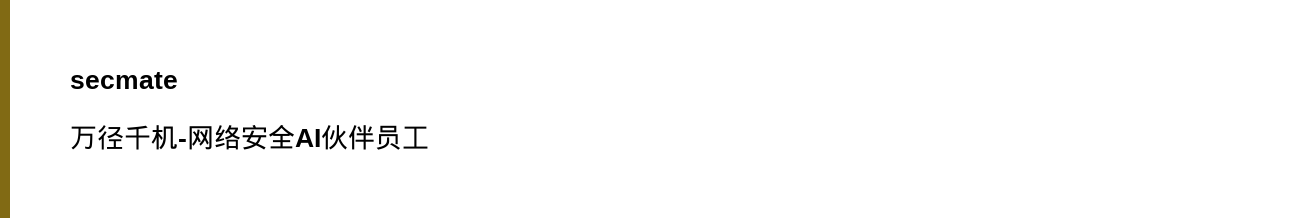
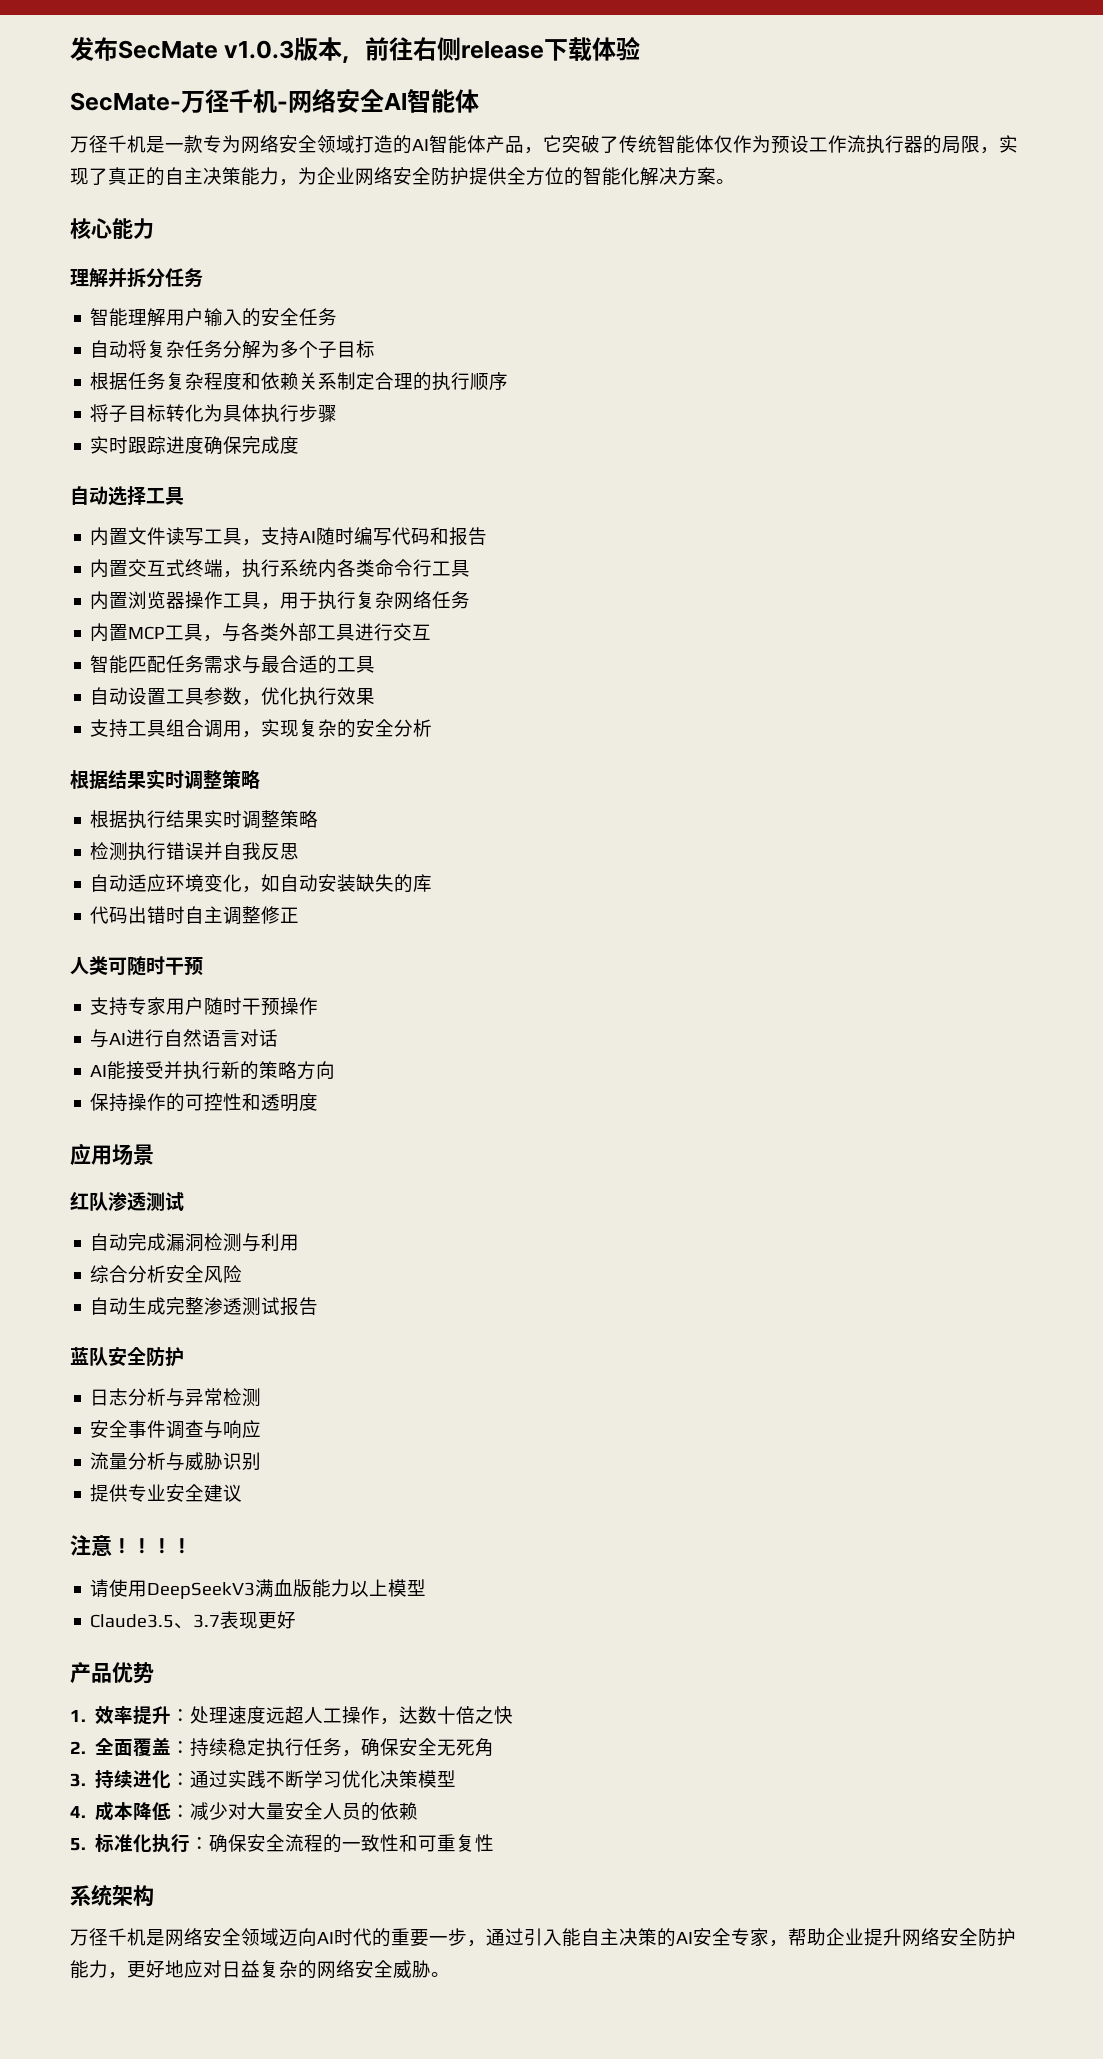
[70,72,178,89] secmate // -> [70,36,641,63] [70,92,181,111] 发布SecMate v1.0.3版本，前往右侧release下载体验 // SecMate-
[321,125,429,150] 伙伴员工 -> [407,89,479,113] [70,135,1018,154] [70,167,735,186] [70,218,154,239] [70,267,203,288] [90,308,338,327] [90,340,376,359] [90,372,509,391] [90,404,338,423] [90,436,300,455] [70,486,184,506] [90,527,488,546] [90,559,471,578] [90,591,471,610] [90,623,432,642] [90,655,376,674] [90,687,376,706] [90,719,433,738] [70,769,260,790] [90,810,319,829] [90,842,300,861] [90,874,433,893] [90,906,300,925] [70,956,203,976] [90,997,319,1016] [90,1029,279,1048] [90,1061,336,1080] [90,1093,319,1112] [70,1143,154,1166] [70,1192,184,1212] [90,1233,300,1252] [90,1265,243,1284] [90,1297,319,1316] [70,1347,184,1367] [90,1388,262,1407] [90,1420,262,1439] [90,1452,262,1471] [90,1484,243,1502] [70,1535,192,1556] [90,1579,427,1599] [90,1611,297,1629] [70,1662,154,1684] [70,1705,514,1725] [70,1737,495,1757] [70,1770,457,1789] [70,1801,419,1821] [70,1834,495,1853] [70,1884,154,1907] [70,1928,1016,1947] [70,1960,450,1979] 智能体 // 万径千机是一款专为网络安全领域打造的AI智能体产品，它突破了传统智能体仅作为预设工作流执行器的局限，实现了真正的自主决策能力，为企业网络安全防护提供全方位的智能化解决方案。 // 核心能力 // 理解并拆分任务 // 智能理解用户输入的安全任务 // 自动将复杂任务分解为多个子目标 // 根据任务复杂程度和依赖关系制定合理的执行顺序 // 将子目标转化为具体执行步骤 // 实时跟踪进度确保完成度 // 自动选择工具 // 内置文件读写工具，支持AI随时编写代码和报告 // 内置交互式终端，执行系统内各类命令行工具 // 内置浏览器操作工具，用于执行复杂网络任务 // 内置MCP工具，与各类外部工具进行交互 // 智能匹配任务需求与最合适的工具 // 自动设置工具参数，优化执行效果 // 支持工具组合调用，实现复杂的安全分析 // 根据结果实时调整策略 // 根据执行结果实时调整策略 // 检测执行错误并自我反思 // 自动适应环境变化，如自动安装缺失的库 // 代码出错时自主调整修正 // 人类可随时干预 // 支持专家用户随时干预操作 // 与AI进行自然语言对话 // AI能接受并执行新的策略方向 // 保持操作的可控性和透明度 // 应用场景 // 红队渗透测试 // 自动完成漏洞检测与利用 // 综合分析安全风险 // 自动生成完整渗透测试报告 // 蓝队安全防护 // 日志分析与异常检测 // 安全事件调查与响应 // 流量分析与威胁识别 // 提供专业安全建议 // 注意！！！！ // 请使用DeepSeekV3满血版能力以上模型 // Claude3.5、3.7表现更好 // 产品优势 // 1.效率提升：处理速度远超人工操作，达数十倍之快 // 2.全面覆盖：持续稳定执行任务，确保安全无死角 // 3.持续进化：通过实践不断学习优化决策模型 // 4.成本降低：减少对大量安全人员的依赖 // 5.标准化执行：确保安全流程的一致性和可重复性 // 系统架构 // 万径千机是网络安全领域迈向AI时代的重要一步，通过引入能自主决策的AI安全专家，帮助企业提升网络安全防护能力，更好地应对日益复杂的网络安全威胁。

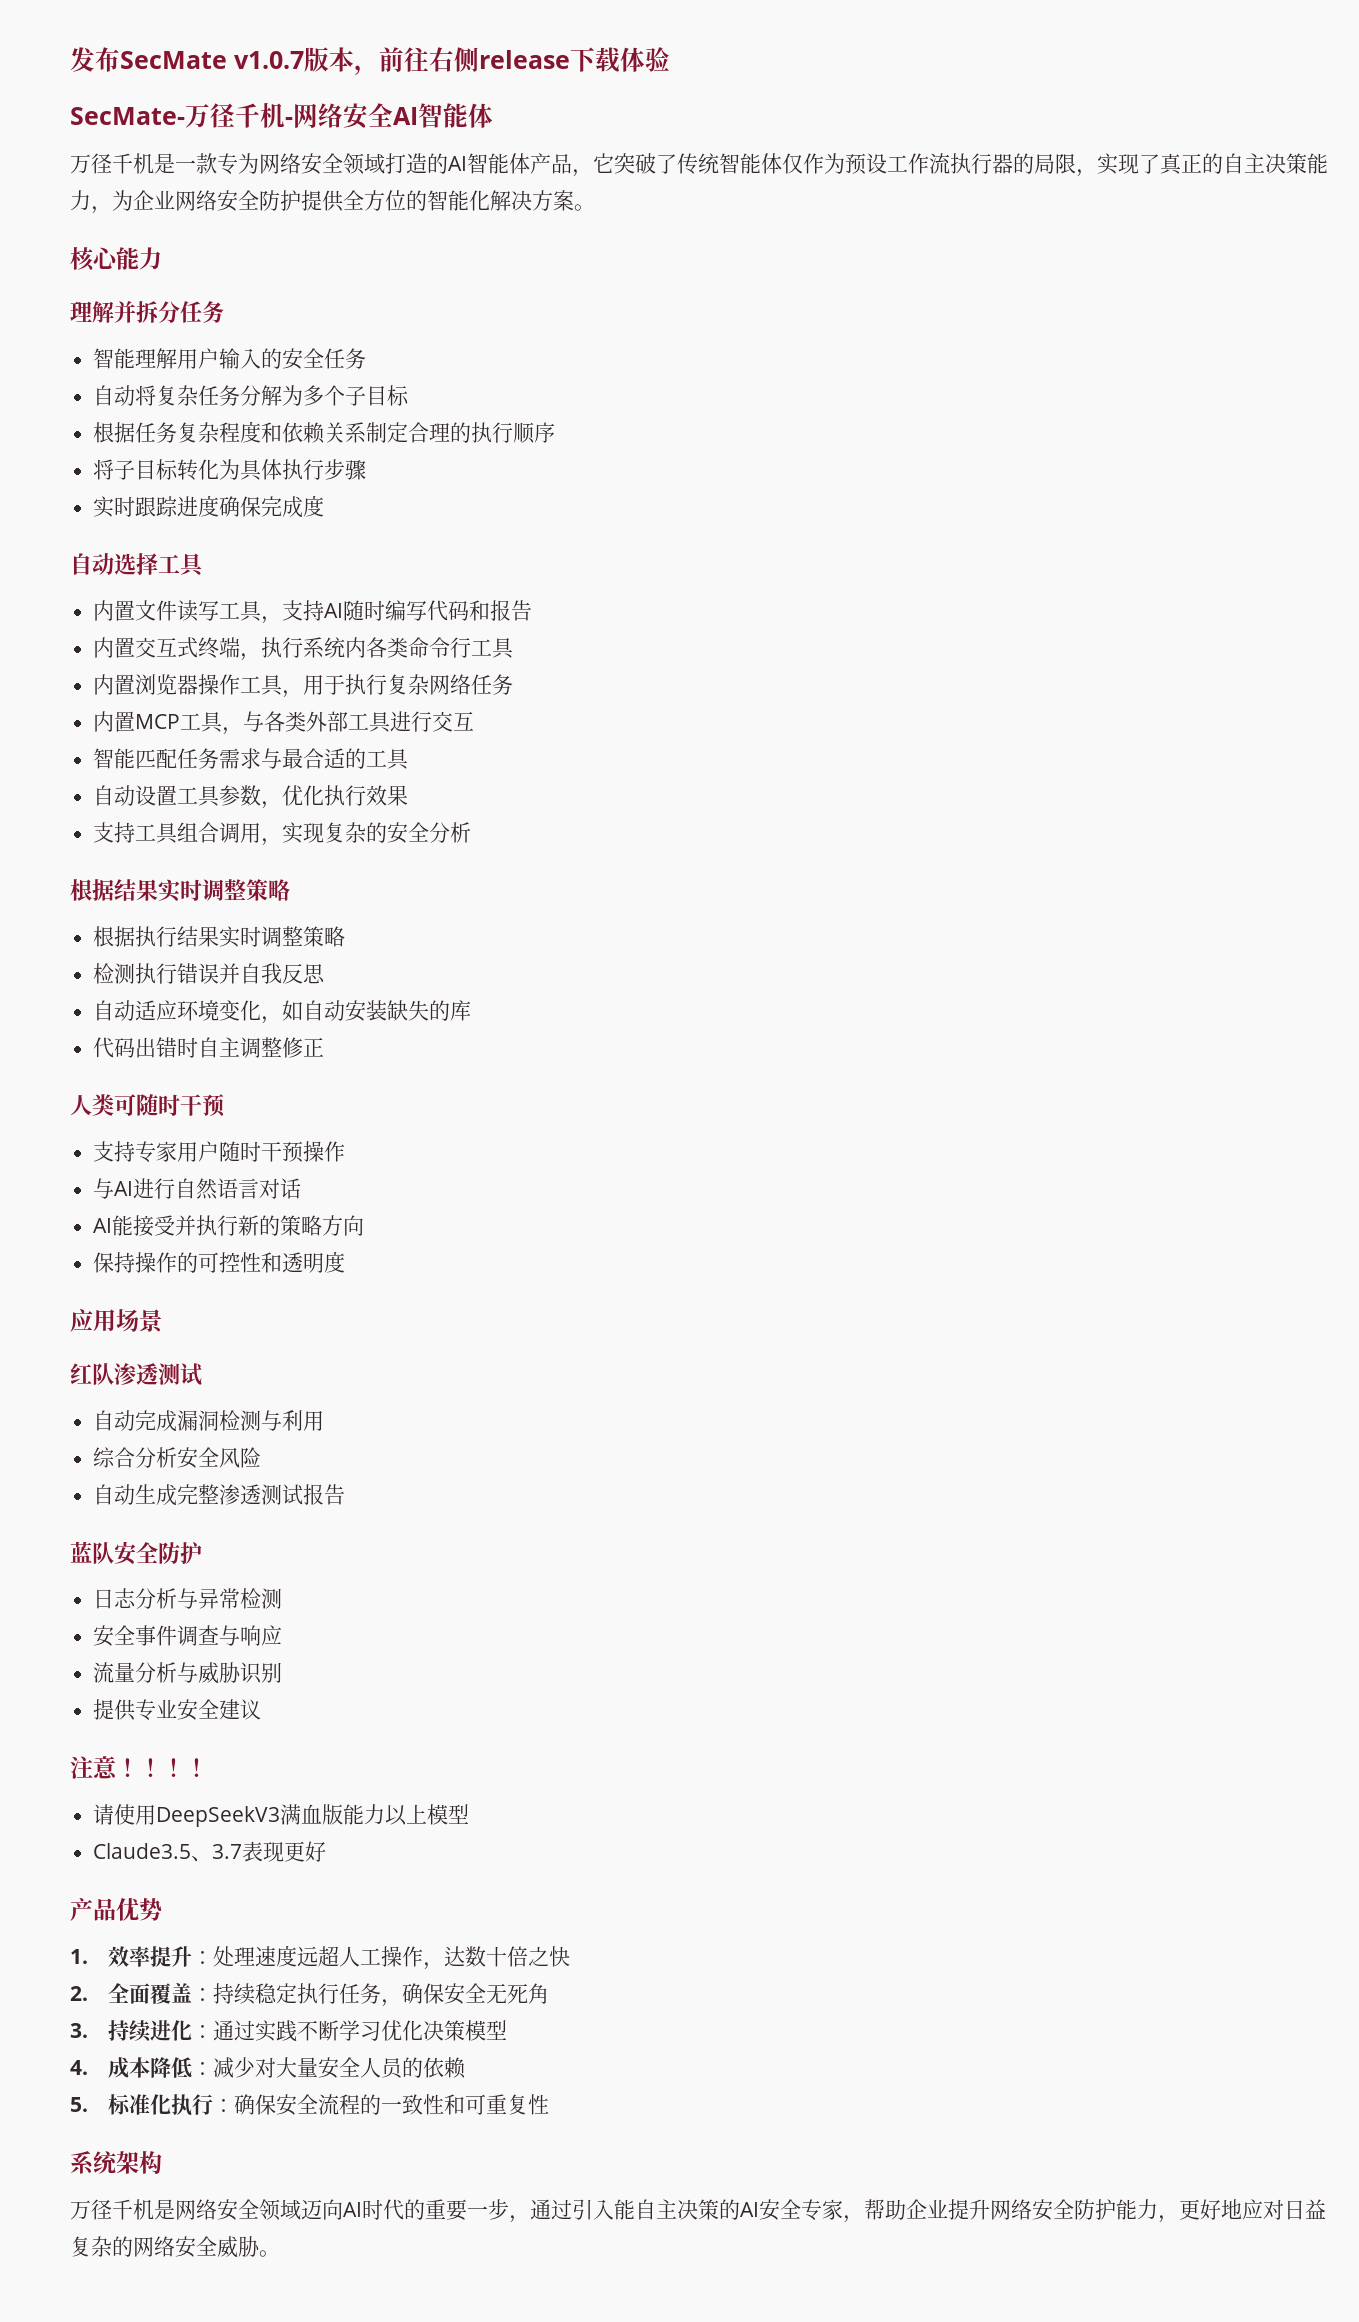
[224,40,295,59] v1.0.3 -> [234,51,304,69] v1.0.7

